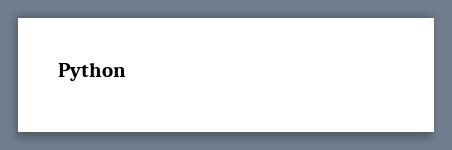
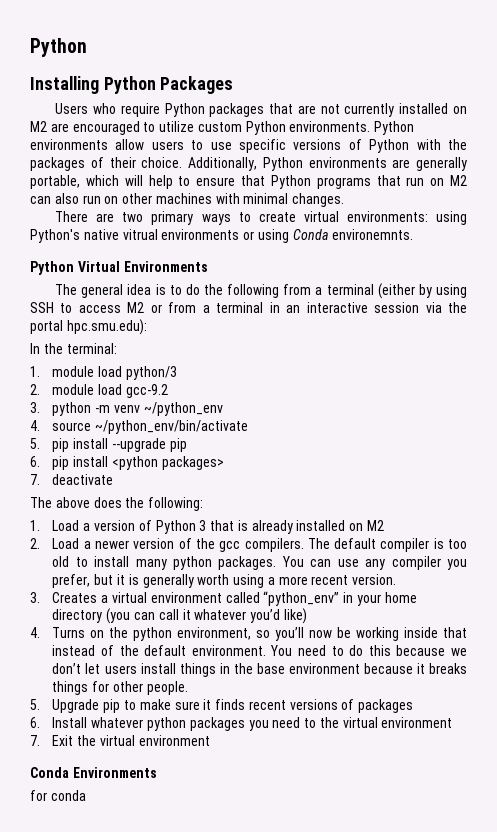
[58,62,126,81] Python -> [30,38,87,57] [30,76,234,94] [55,103,467,117] [30,121,415,135] [30,139,467,153] [30,157,467,171] [30,175,467,189] [30,193,345,207] [55,211,468,225] [30,229,414,243] [30,261,208,275] [55,283,467,299] [30,302,467,313] [30,319,147,335] [30,343,117,354] [30,366,177,380] [30,384,168,398] [30,402,223,416] [30,420,249,434] [30,438,187,452] [30,456,224,470] [30,474,114,485] [30,497,204,511] [30,520,384,534] [30,538,467,552] [52,556,467,570] [52,574,397,588] [30,591,417,606] [52,608,307,624] [30,627,467,641] [52,645,467,656] [52,663,467,677] [52,681,188,695] [30,699,414,713] [30,717,453,731] [30,735,210,746] [30,767,157,778] [30,790,86,801] Python // Installing Python Packages // Users who require Python packages that are not currently installed on M2 are encouraged to utilize custom Python environments. Python environments allow users to use specific versions of Python with the packages of their choice. Additionally, Python environments are generally portable, which will help to ensure that Python programs that run on M2 can also run on other machines with minimal changes. // There are two primary ways to create virtual environments: using Python's native vitrual environments or using Conda environemnts. // Python Virtual Environments // The general idea is to do the following from a terminal (either by using SSH to access M2 or from a terminal in an interactive session via the portal hpc.smu.edu): // In the terminal: // 1. module load python/3 // 2. module load gcc-9.2 // 3. python -m venv ~/python_env // 4. source ~/python_env/bin/activate // 5. pip install --upgrade pip // 6. pip install <python packages> // 7. deactivate // The above does the following: // 1. Load a version of Python 3 that is already installed on M2 // 2. Load a newer version of the gcc compilers. The default compiler is too old to install many python packages. You can use any compiler you prefer, but it is generally worth using a more recent version. // 3. Creates a virtual environment called “python_env” in your home directory (you can call it whatever you’d like) // 4. Turns on the python environment, so you’ll now be working inside that instead of the default environment. You need to do this because we don’t let users install things in the base environment because it breaks things for other people. // 5. Upgrade pip to make sure it finds recent versions of packages // 6. Install whatever python packages you need to the virtual environment // 7. Exit the virtual environment // Conda Environments // for conda

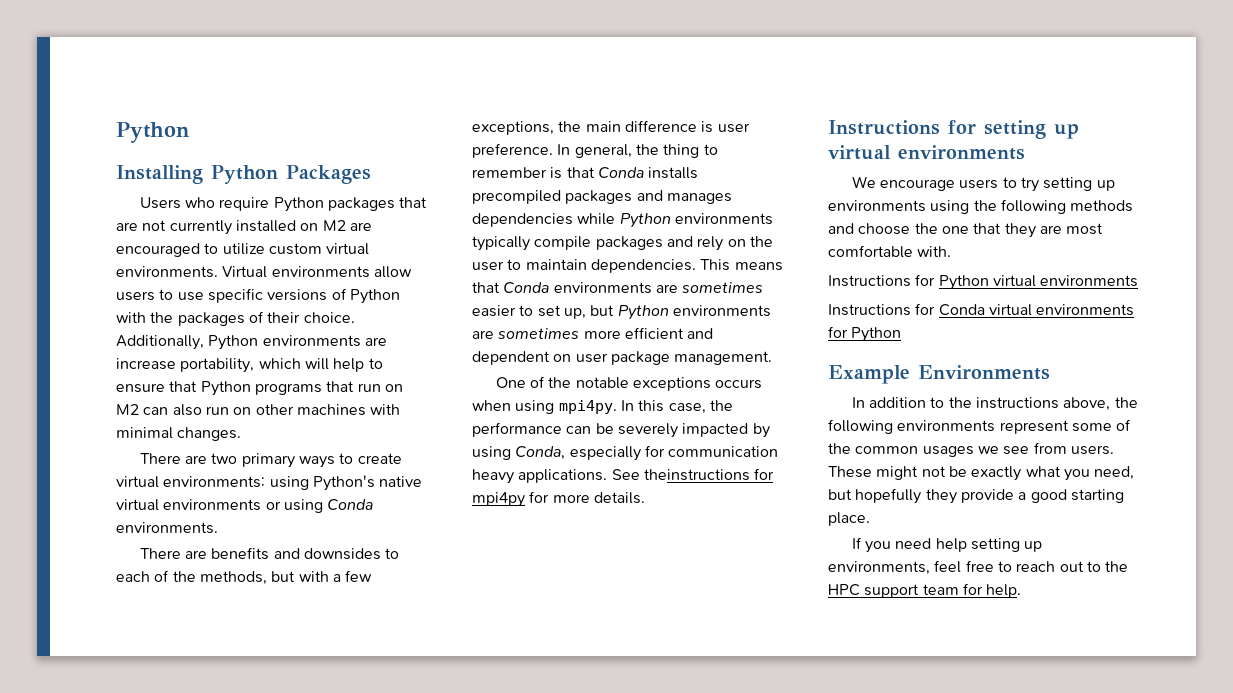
[245,121,415,135] Python environments. Python -> [326,243,370,255] [116,266,268,278] virtual environments. Virtual
[416,157,467,171] [30,175,80,189] generally portable, -> [116,358,255,373] increase portability,
[122,229,158,240] vitrual -> [116,499,159,511] virtual
[332,229,414,240] [30,261,208,275] [55,283,467,299] [30,302,467,313] [30,319,147,335] [30,343,117,354] [30,366,177,380] [30,384,168,398] [30,402,223,416] [30,420,249,434] [30,438,187,452] [30,456,224,470] [30,474,114,485] [30,497,204,511] [30,520,384,534] [30,538,467,552] [52,556,467,570] [52,574,397,588] [30,591,417,606] [52,608,307,624] [30,627,467,641] [52,645,467,656] [52,663,467,677] [52,681,188,695] [30,699,414,713] [30,717,453,731] [30,735,210,746] [30,767,157,778] [30,790,86,801] environemnts. // Python Virtual Environments // The general idea is to do the following from a terminal (either by using SSH to access M2 or from a terminal in an interactive session via the portal hpc.smu.edu): // In the terminal: // 1. module load python/3 // 2. module load gcc-9.2 // 3. python -m venv ~/python_env // 4. source ~/python_env/bin/activate // 5. pip install --upgrade pip // 6. pip install <python packages> // 7. deactivate // The above does the following: // 1. Load a version of Python 3 that is already installed on M2 // 2. Load a newer version of the gcc compilers. The default compiler is too old to install many python packages. You can use any compiler you prefer, but it is generally worth using a more recent version. // 3. Creates a virtual environment called “python_env” in your home directory (you can call it whatever you’d like) // 4. Turns on the python environment, so you’ll now be working inside that instead of the default environment. You need to do this because we don’t let users install things in the base environment because it breaks things for other people. // 5. Upgrade pip to make sure it finds recent versions of packages // 6. Install whatever python packages you need to the virtual environment // 7. Exit the virtual environment // Conda Environments // for conda -> [116,522,218,534] [139,547,400,560] [116,570,373,585] [472,120,750,135] [472,143,718,158] [472,167,699,179] [472,190,732,204] [472,213,773,228] [472,236,773,251] [472,259,783,273] [472,282,764,294] [472,305,771,320] [472,327,714,339] [472,351,773,365] [495,376,763,391] [472,400,733,414] [472,422,770,438] [472,445,779,461] [472,468,775,484] [472,491,645,507] [828,120,1079,139] [828,145,1025,160] [851,176,1115,192] [828,199,1134,214] [828,223,1104,238] [828,245,952,258] [828,274,1139,290] [828,303,1135,316] [828,326,902,342] [828,365,1050,384] [851,397,1138,411] [828,419,1132,434] [828,442,1114,457] [828,466,1135,481] [828,488,1124,504] [828,512,870,526] [851,537,1043,553] [828,560,1129,575] [828,583,1022,598] environments. // There are benefits and downsides to each of the methods, but with a few exceptions, the main difference is user preference. In general, the thing to remember is that Conda installs precompiled packages and manages dependencies while Python environments typically compile packages and rely on the user to maintain dependencies. This means that Conda environments are sometimes easier to set up, but Python environments are sometimes more efficient and dependent on user package management. // One of the notable exceptions occurs when using mpi4py. In this case, the performance can be severely impacted by using Conda, especially for communication heavy applications. See theinstructions for mpi4py for more details. // Instructions for setting up virtual environments // We encourage users to try setting up environments using the following methods and choose the one that they are most comfortable with. // Instructions for Python virtual environments // Instructions for Conda virtual environments for Python // Example Environments // In addition to the instructions above, the following environments represent some of the common usages we see from users. These might not be exactly what you need, but hopefully they provide a good starting place. // If you need help setting up environments, feel free to reach out to the HPC support team for help.

